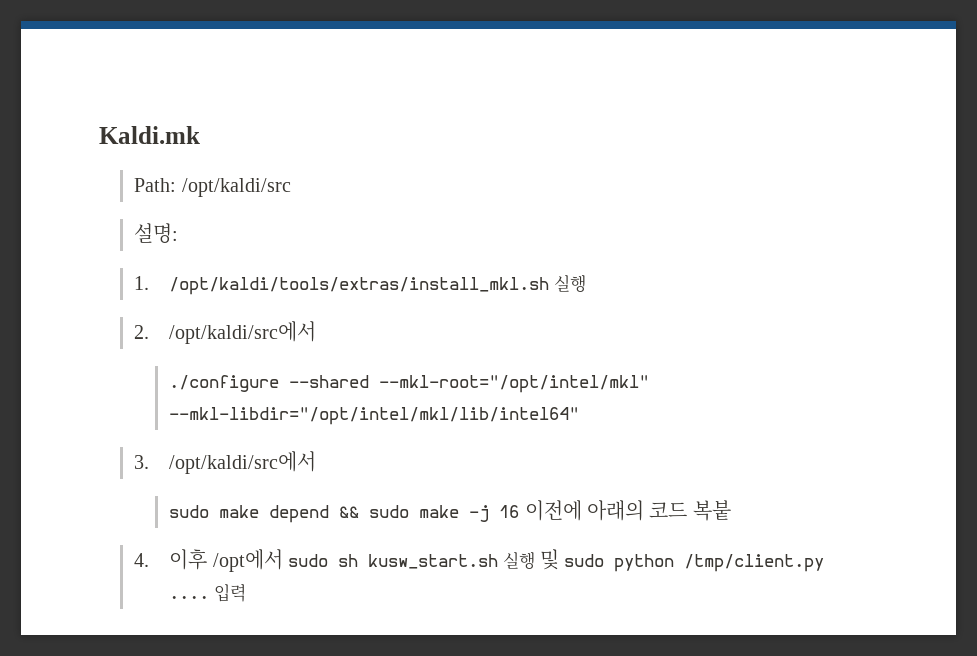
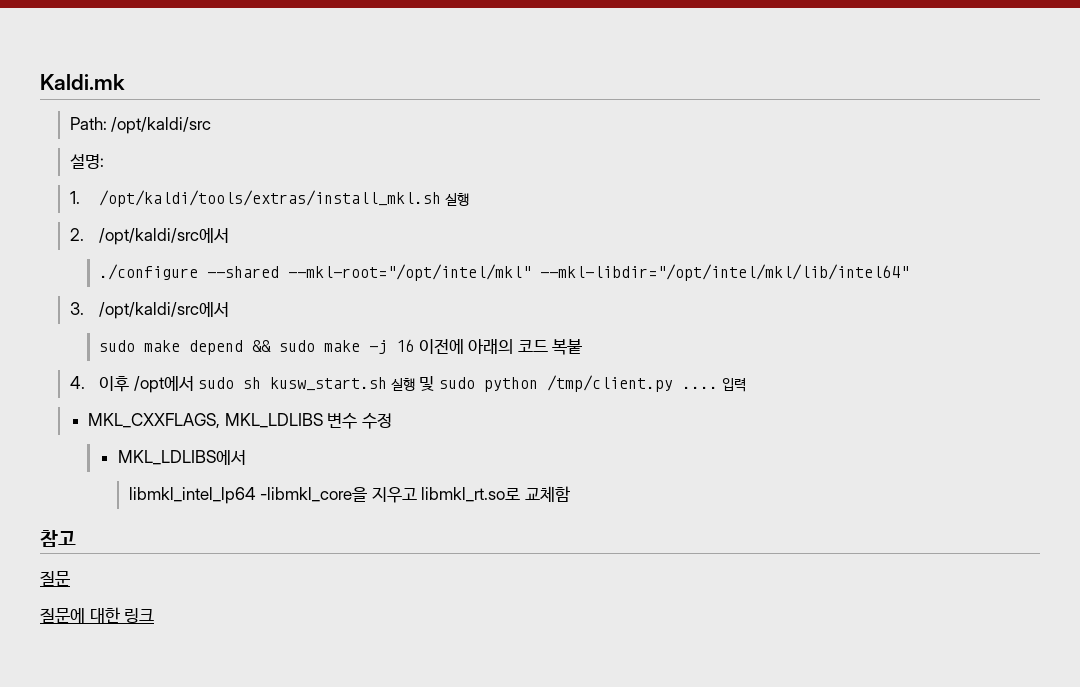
(246, 592) none -> [88,413,392,429] [117,450,246,465] [128,486,570,504] [40,530,76,547] [40,571,70,586] [40,607,155,623] // MKL_CXXFLAGS, MKL_LDLIBS 변수 수정 // MKL_LDLIBS에서 // libmkl_intel_lp64 -libmkl_core을 지우고 libmkl_rt.so로 교체함 // 참고 // 질문 // 질문에 대한 링크

